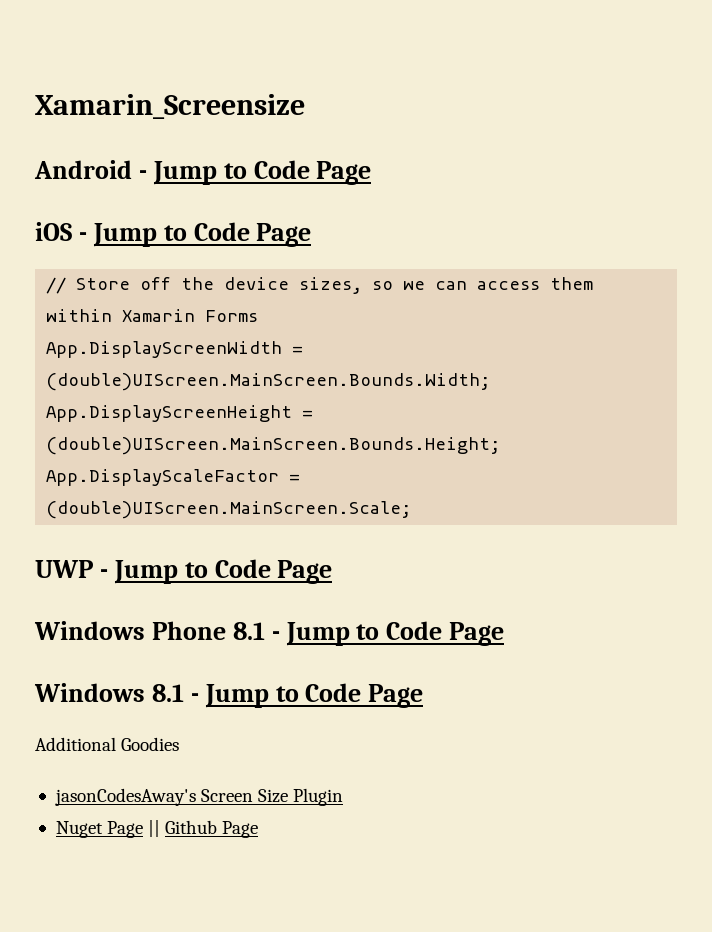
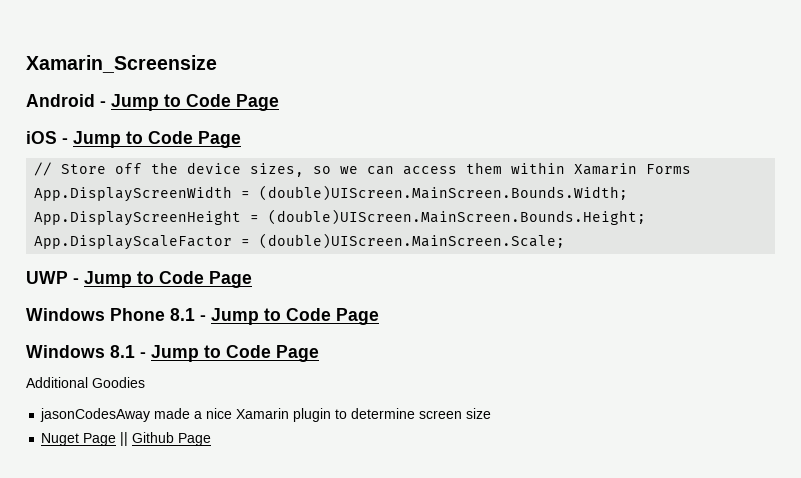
[54,788,344,806] jasonCodesAway's Screen Size Plugin -> [40,408,492,422] jasonCodesAway made a nice Xamarin plugin to determine screen size

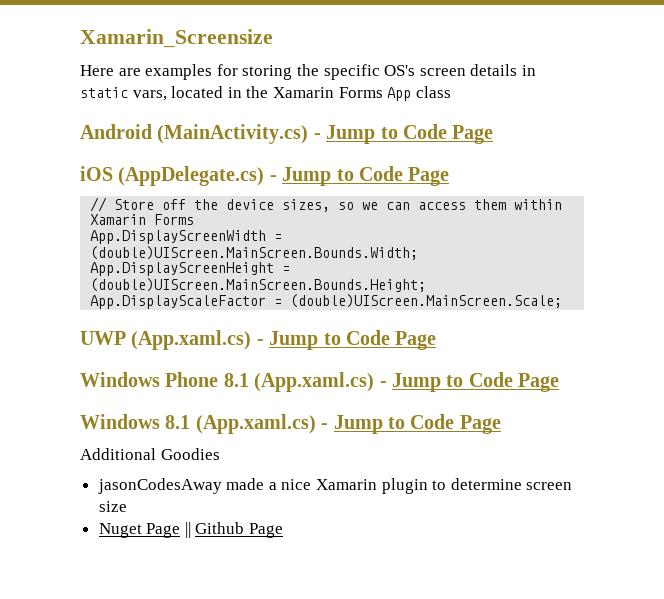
(217, 64) none -> [80,64,536,80] [80,86,451,101] // Here are examples for storing the specific OS's screen details in static vars, located in the Xamarin Forms App class
(95, 100) none -> [157,124,309,144] (MainActivity.cs)
(57, 137) none -> [118,166,265,186] (AppDelegate.cs)
(68, 277) none -> [131,330,252,350] (App.xaml.cs)
(195, 314) none -> [254,372,375,392] (App.xaml.cs)
(135, 351) none -> [195,414,316,434] (App.xaml.cs)

